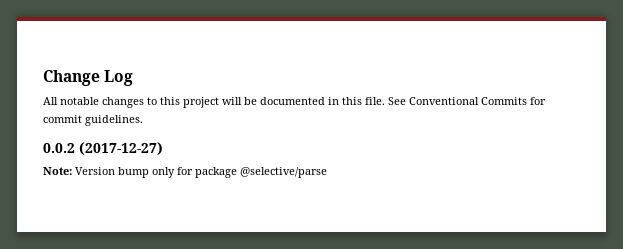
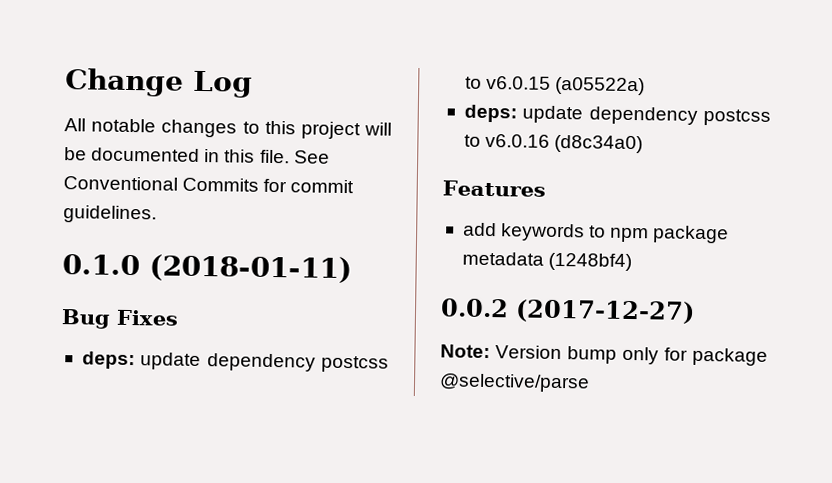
(143, 120) none -> [62,254,352,284] [61,309,179,329] [81,351,390,373] [464,75,646,96] [463,104,771,126] [463,133,644,154] [442,180,546,197] [462,222,730,244] [461,251,633,272] // 0.1.0 (2018-01-11) // Bug Fixes // deps: update dependency postcss to v6.0.15 (a05522a) // deps: update dependency postcss to v6.0.16 (d8c34a0) // Features // add keywords to npm package metadata (1248bf4)

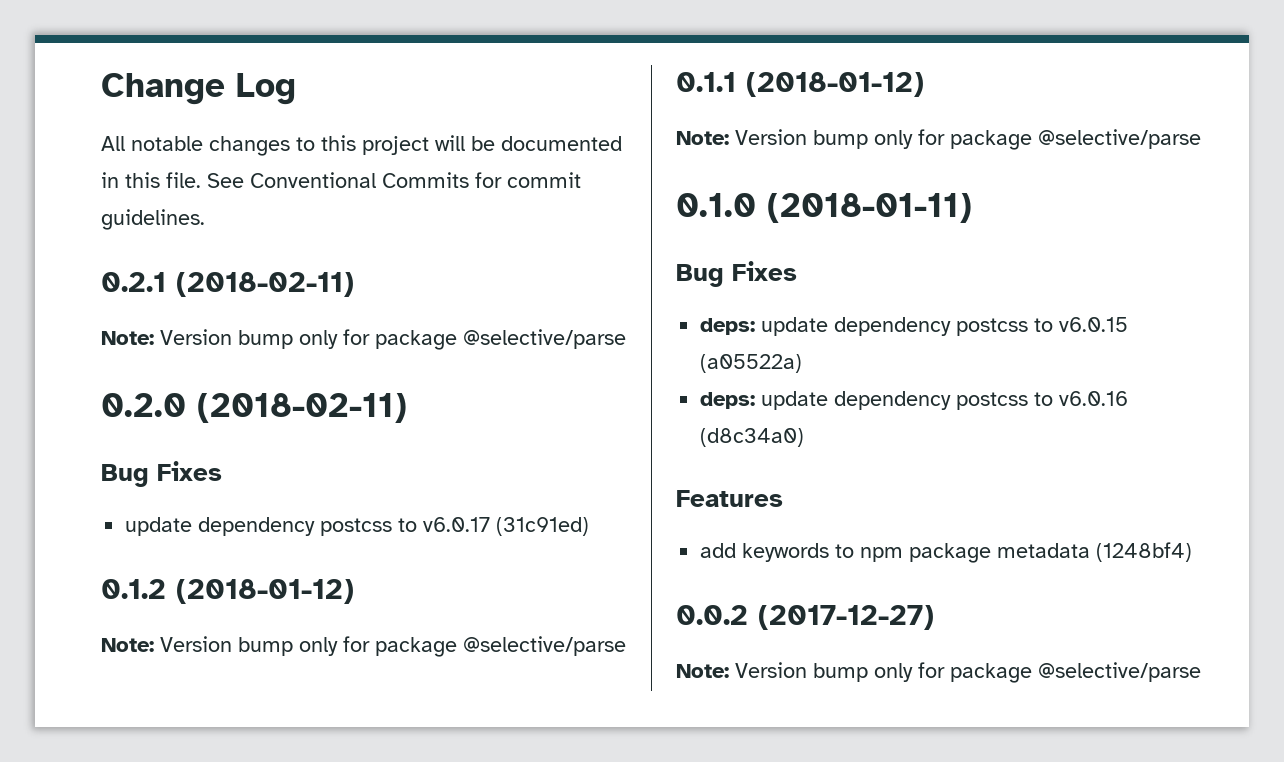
(157, 214) none -> [101,272,354,297] [101,329,626,350] [101,393,407,423] [101,461,222,487] [125,517,590,536] [101,579,354,604] [101,636,626,657] [676,72,924,97] [676,129,1201,150] // 0.2.1 (2018-02-11) // Note: Version bump only for package @selective/parse // 0.2.0 (2018-02-11) // Bug Fixes // update dependency postcss to v6.0.17 (31c91ed) // 0.1.2 (2018-01-12) // Note: Version bump only for package @selective/parse // 0.1.1 (2018-01-12) // Note: Version bump only for package @selective/parse

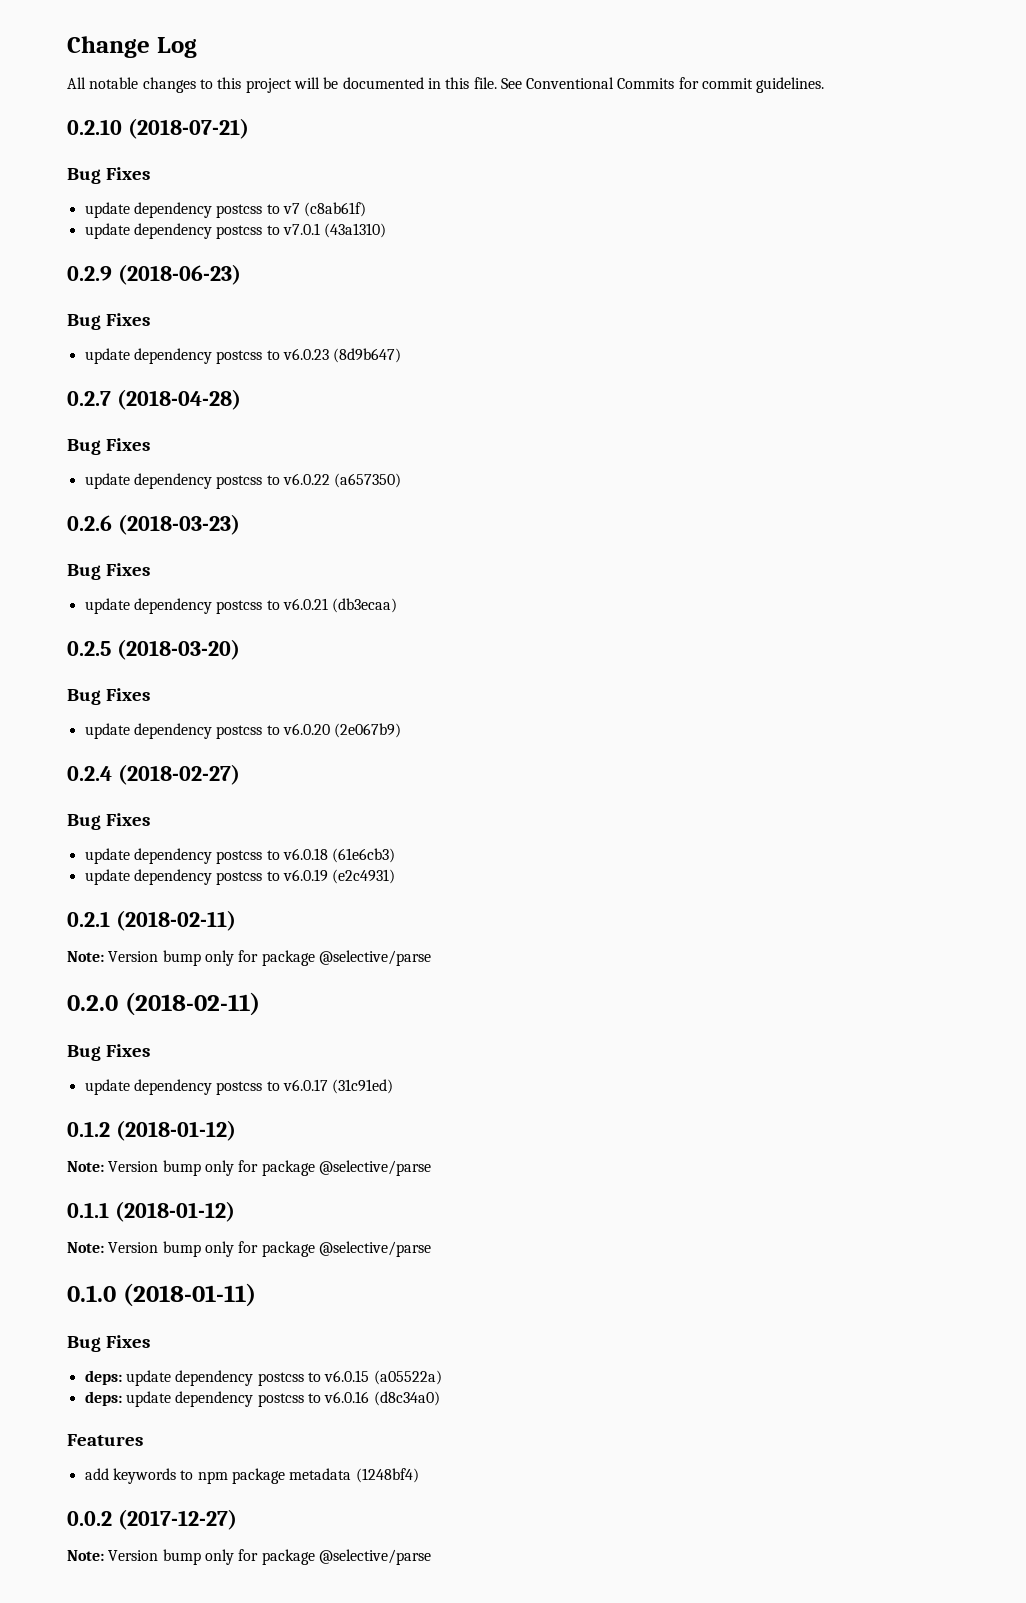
(205, 219) none -> [67,118,249,139] [67,167,150,184] [84,202,367,218] [84,223,387,239] [67,264,241,285] [67,313,150,330] [84,348,402,364] [67,389,241,410] [67,438,150,455] [84,473,402,489] [67,514,240,535] [67,563,150,580] [84,598,398,614] [67,639,240,660] [67,688,150,705] [84,723,402,739] [67,764,240,785] [67,813,150,830] [84,848,396,864] [84,869,396,885] // 0.2.10 (2018-07-21) // Bug Fixes // update dependency postcss to v7 (c8ab61f) // update dependency postcss to v7.0.1 (43a1310) // 0.2.9 (2018-06-23) // Bug Fixes // update dependency postcss to v6.0.23 (8d9b647) // 0.2.7 (2018-04-28) // Bug Fixes // update dependency postcss to v6.0.22 (a657350) // 0.2.6 (2018-03-23) // Bug Fixes // update dependency postcss to v6.0.21 (db3ecaa) // 0.2.5 (2018-03-20) // Bug Fixes // update dependency postcss to v6.0.20 (2e067b9) // 0.2.4 (2018-02-27) // Bug Fixes // update dependency postcss to v6.0.18 (61e6cb3) // update dependency postcss to v6.0.19 (e2c4931)

